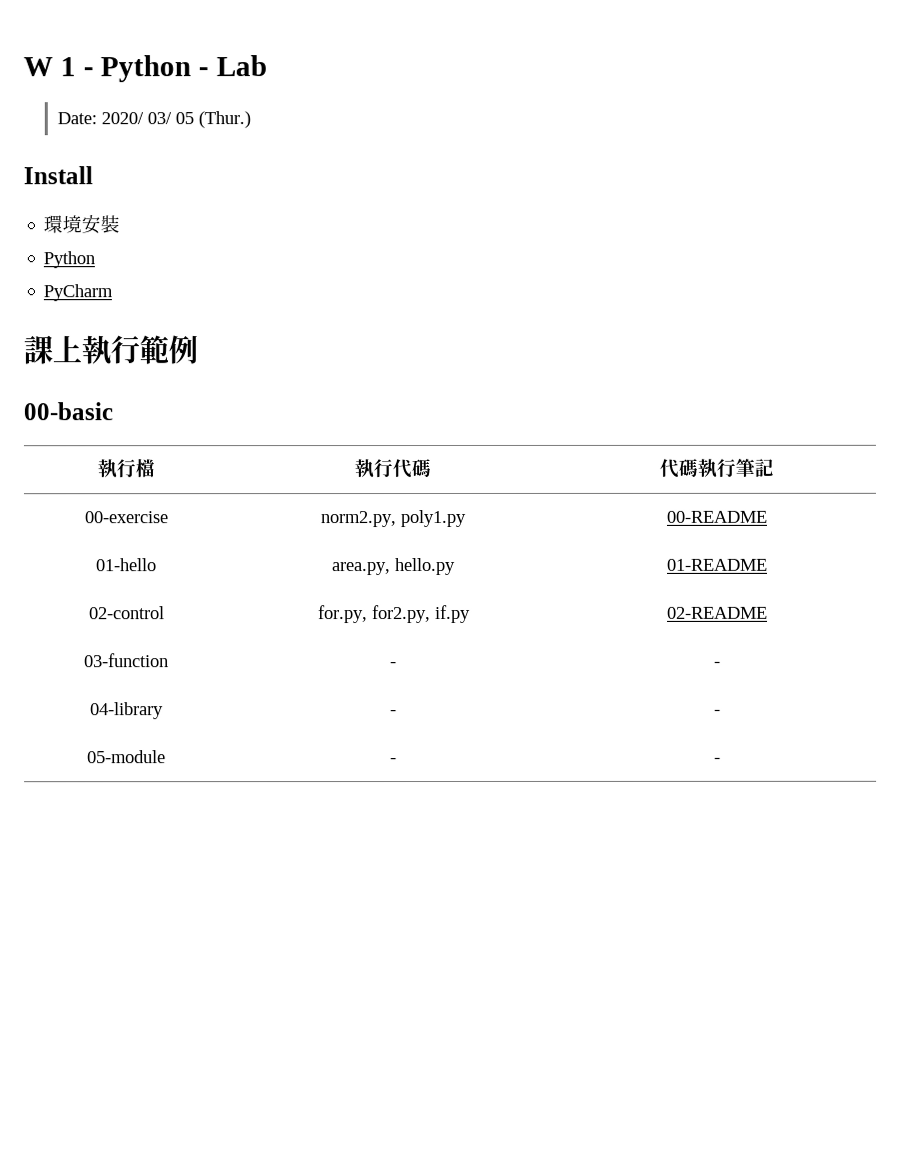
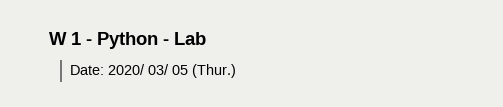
[23,166,93,185] [43,214,121,235] [43,251,96,269] [43,284,114,302] [23,335,198,365] [23,402,113,421] [96,459,155,479] [354,459,431,479] [659,458,774,478] [83,511,168,524] [320,509,466,528] [666,510,767,523] [95,558,156,572] [331,557,455,576] [666,558,767,571] [88,606,165,620] [317,604,471,624] [667,606,768,619] [84,653,169,668] [390,662,397,668] [714,661,721,667] [90,702,164,720] [390,710,397,716] [714,709,721,715] [87,750,166,764] [390,758,397,764] [714,757,721,763] // Install // 環境安裝 // Python // PyCharm // 課上執行範例 // 00-basic // 執行檔 | 執行代碼 | 代碼執行筆記 // 00-exercise | norm2.py, poly1.py | 00-README // 01-hello | area.py, hello.py | 01-README // 02-control | for.py, for2.py, if.py | 02-README // 03-function | - | - // 04-library | - | - // 05-module | - | - -> (236, 71) none

